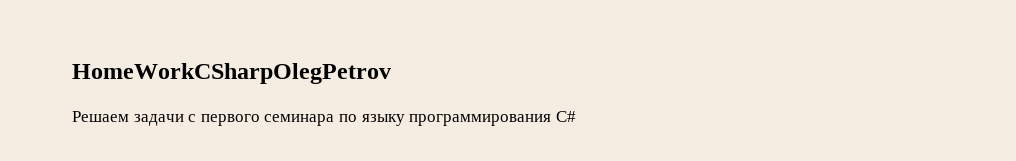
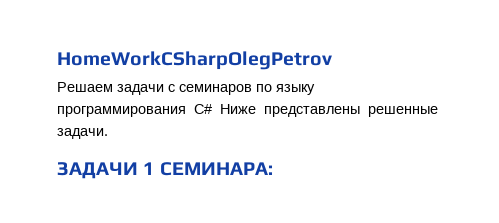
[200,114,335,126] первого семинара -> [179,84,252,95] семинаров
(576, 116) none -> [220,104,438,117] [57,128,108,139] [57,162,273,179] Ниже представлены решенные задачи. // ЗАДАЧИ 1 СЕМИНАРА:

